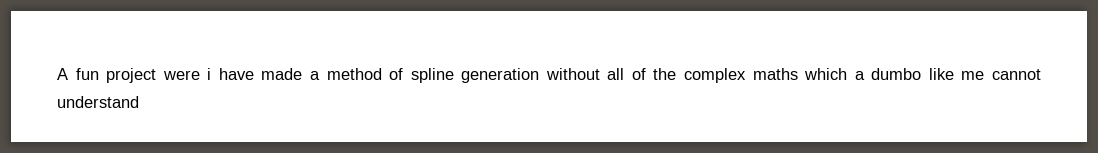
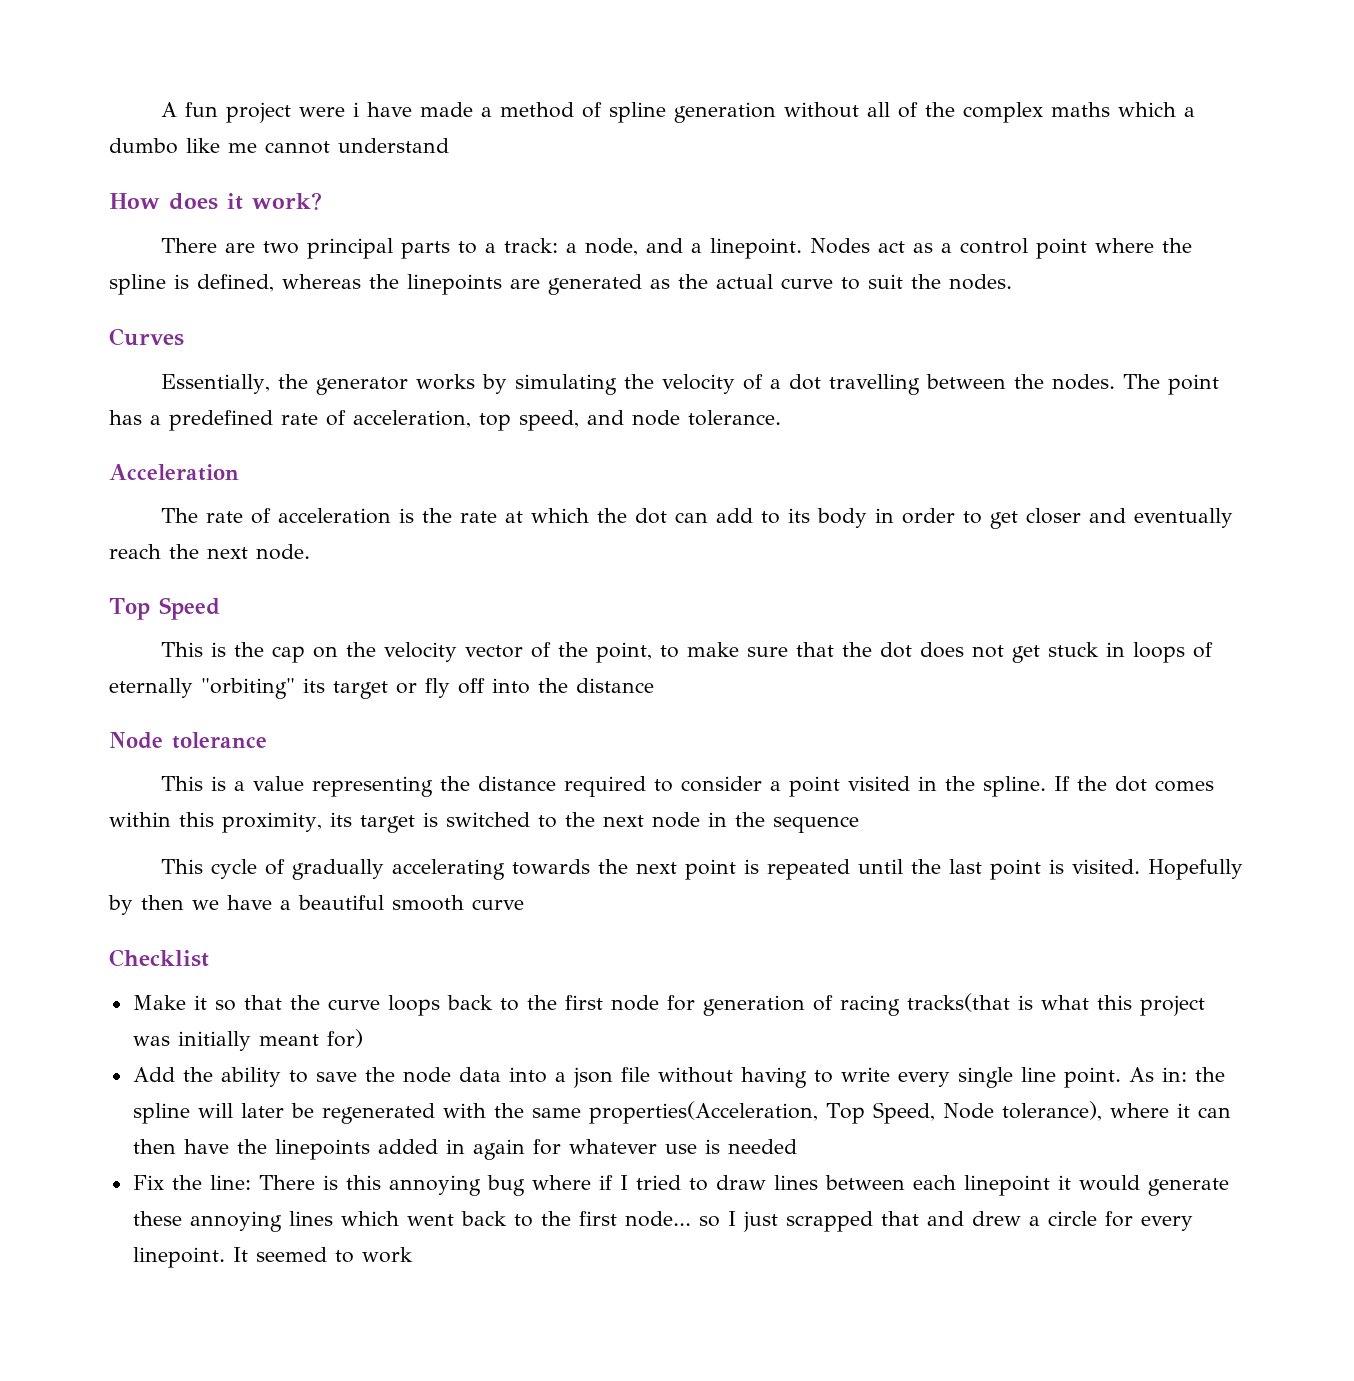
(139, 102) none -> [109,192,322,210] [160,238,1192,259] [109,274,1012,295] [109,328,184,346] [160,374,1219,395] [109,410,781,431] [109,464,239,481] [160,508,1233,529] [109,544,310,560] [109,597,220,620] [160,642,1213,663] [109,678,654,699] [109,732,267,749] [160,776,1214,797] [109,812,859,833] [160,859,1243,880] [108,895,524,915] [109,949,209,967] [132,993,1205,1016] [132,1029,363,1051] [132,1067,1225,1088] [132,1101,1231,1124] [132,1139,797,1160] [132,1175,1229,1196] [132,1211,1193,1232] [132,1247,413,1268] // How does it work? // There are two principal parts to a track: a node, and a linepoint. Nodes act as a control point where the spline is defined, whereas the linepoints are generated as the actual curve to suit the nodes. // Curves // Essentially, the generator works by simulating the velocity of a dot travelling between the nodes. The point has a predefined rate of acceleration, top speed, and node tolerance. // Acceleration // The rate of acceleration is the rate at which the dot can add to its body in order to get closer and eventually reach the next node. // Top Speed // This is the cap on the velocity vector of the point, to make sure that the dot does not get stuck in loops of eternally "orbiting" its target or fly off into the distance // Node tolerance // This is a value representing the distance required to consider a point visited in the spline. If the dot comes within this proximity, its target is switched to the next node in the sequence // This cycle of gradually accelerating towards the next point is repeated until the last point is visited. Hopefully by then we have a beautiful smooth curve // Checklist // Make it so that the curve loops back to the first node for generation of racing tracks(that is what this project was initially meant for) // Add the ability to save the node data into a json file without having to write every single line point. As in: the spline will later be regenerated with the same properties(Acceleration, Top Speed, Node tolerance), where it can then have the linepoints added in again for whatever use is needed // Fix the line: There is this annoying bug where if I tried to draw lines between each linepoint it would generate these annoying lines which went back to the first node... so I just scrapped that and drew a circle for every linepoint. It seemed to work

